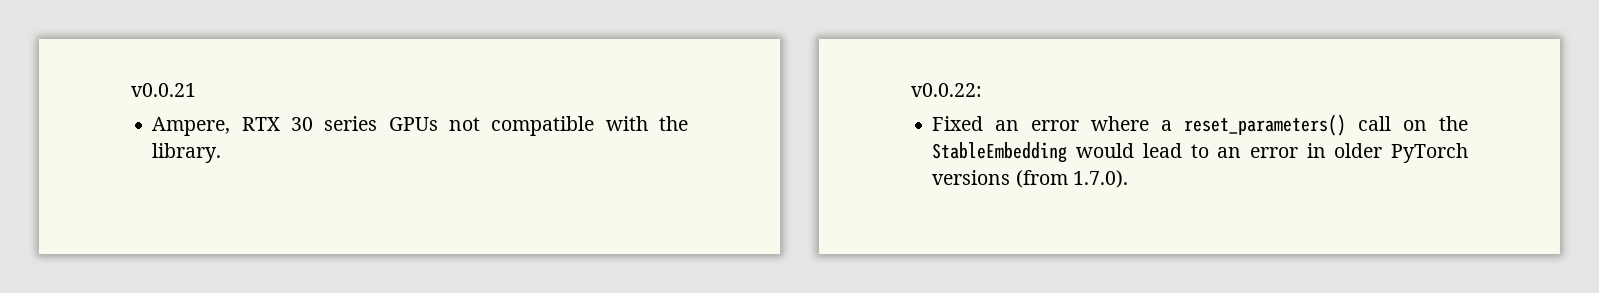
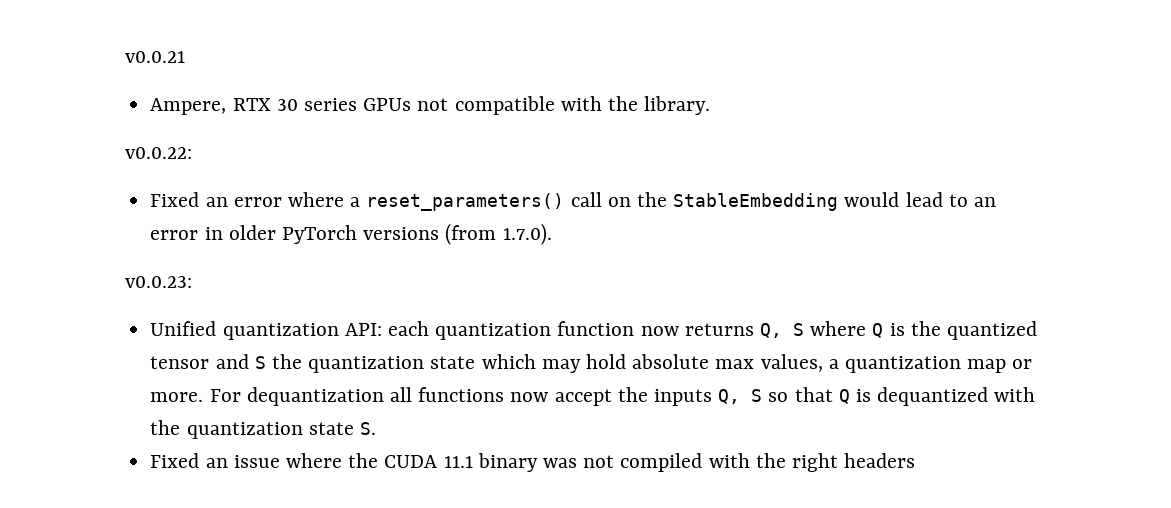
(1128, 179) none -> [125,276,192,288] [150,321,1038,340] [150,354,1033,373] [150,387,1036,406] [150,420,376,439] [150,453,916,472] // v0.0.23: // Unified quantization API: each quantization function now returns Q, S where Q is the quantized tensor and S the quantization state which may hold absolute max values, a quantization map or more. For dequantization all functions now accept the inputs Q, S so that Q is dequantized with the quantization state S. // Fixed an issue where the CUDA 11.1 binary was not compiled with the right headers

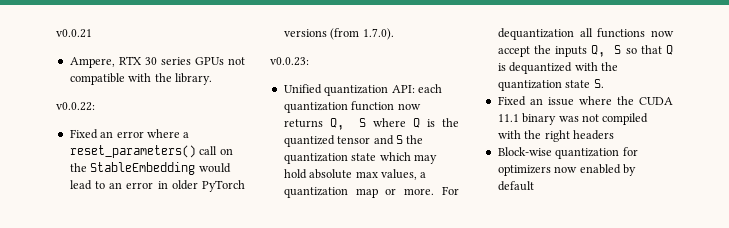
(916, 460) none -> [497,147,638,159] [497,164,636,176] [497,181,534,191] // Block-wise quantization for optimizers now enabled by default

